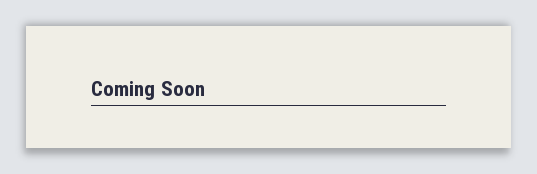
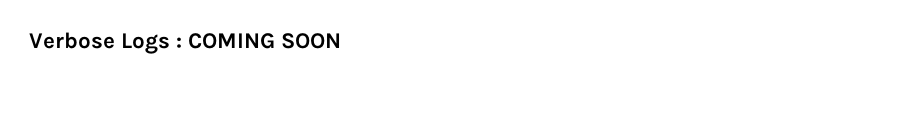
[91,81,205,100] Coming Soon -> [29,32,342,54] Verbose Logs : COMING SOON

